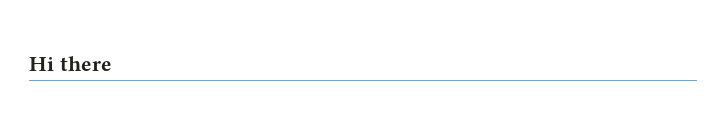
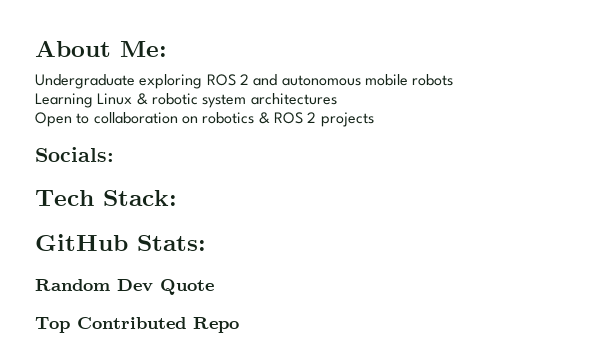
[29,56,112,71] Hi there -> [35,40,167,57] [35,74,454,89] [35,93,337,108] [35,112,374,127] [35,147,114,162] [35,190,177,206] [35,234,206,251] [35,279,214,295] [35,317,239,333] About Me: // Undergraduate exploring ROS 2 and autonomous mobile robots // Learning Linux & robotic system architectures // Open to collaboration on robotics & ROS 2 projects // Socials: // Tech Stack: // GitHub Stats: // Random Dev Quote // Top Contributed Repo

